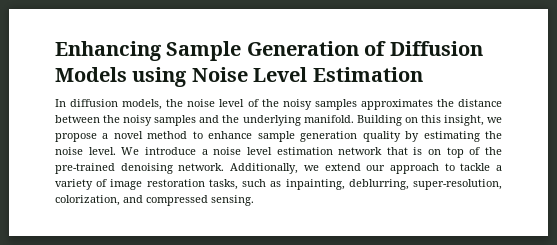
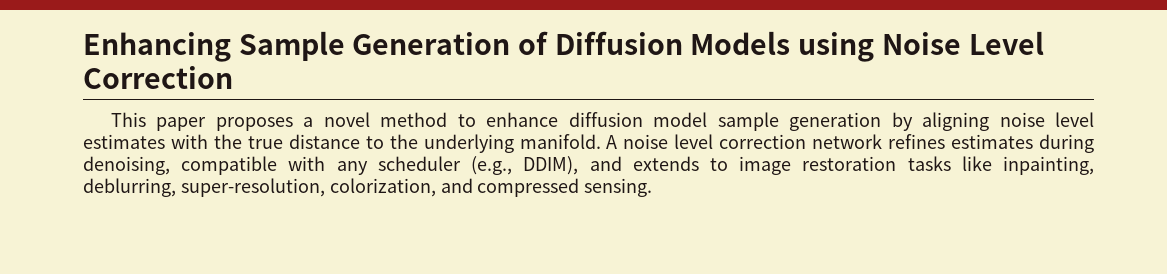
[312,67,423,82] [55,99,502,110] [55,115,502,126] [55,133,97,142] Estimation // In diffusion models, the noise level of the noisy samples approximates the distance between the noisy samples and the underlying manifold. Building on this insight, we propose -> [83,66,233,89] [110,112,293,131] Correction // This paper proposes
[257,131,502,142] [55,147,503,158] [55,163,502,174] [55,179,282,190] sample generation quality by estimating the noise level. We introduce a noise level estimation network that is on top of the pre-trained denoising network. Additionally, we extend our approach to tackle a variety of image restoration tasks, such as -> [568,112,1094,131] [83,134,1094,153] [83,156,992,175] diffusion model sample generation by aligning noise level estimates with the true distance to the underlying manifold. A noise level correction network refines estimates during denoising, compatible with any scheduler (e.g., DDIM), and extends to image restoration tasks like

